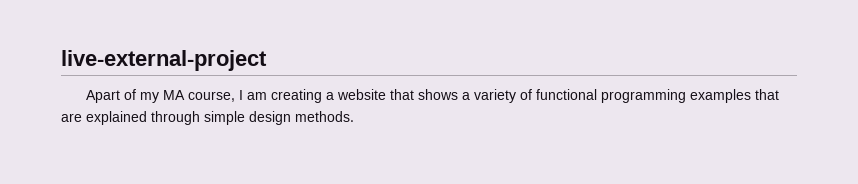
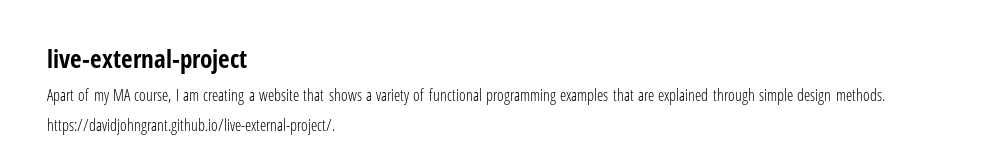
(354, 116) none -> [47,118,335,135] // https://davidjohngrant.github.io/live-external-project/.

